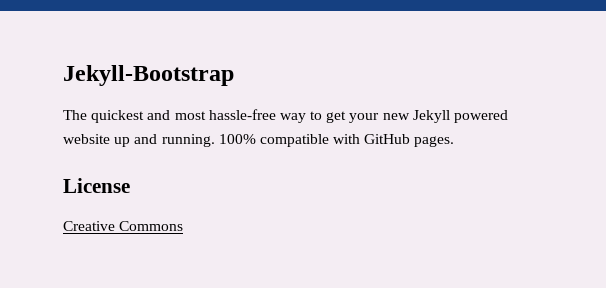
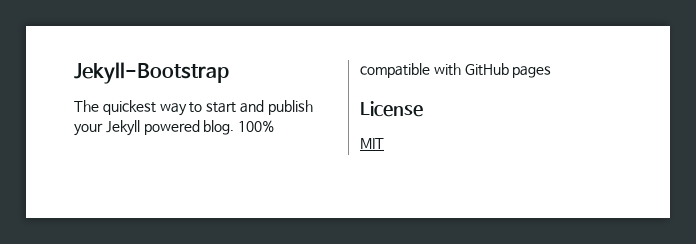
[147,109,509,123] [63,134,215,147] and most hassle-free way to get your new Jekyll powered website up and running. -> [159,100,313,116] [74,120,235,136] way to start and publish your Jekyll powered blog.
[414,136,455,147] pages. -> [512,66,552,78] pages
[63,221,184,231] Creative Commons -> [360,138,384,149] MIT

